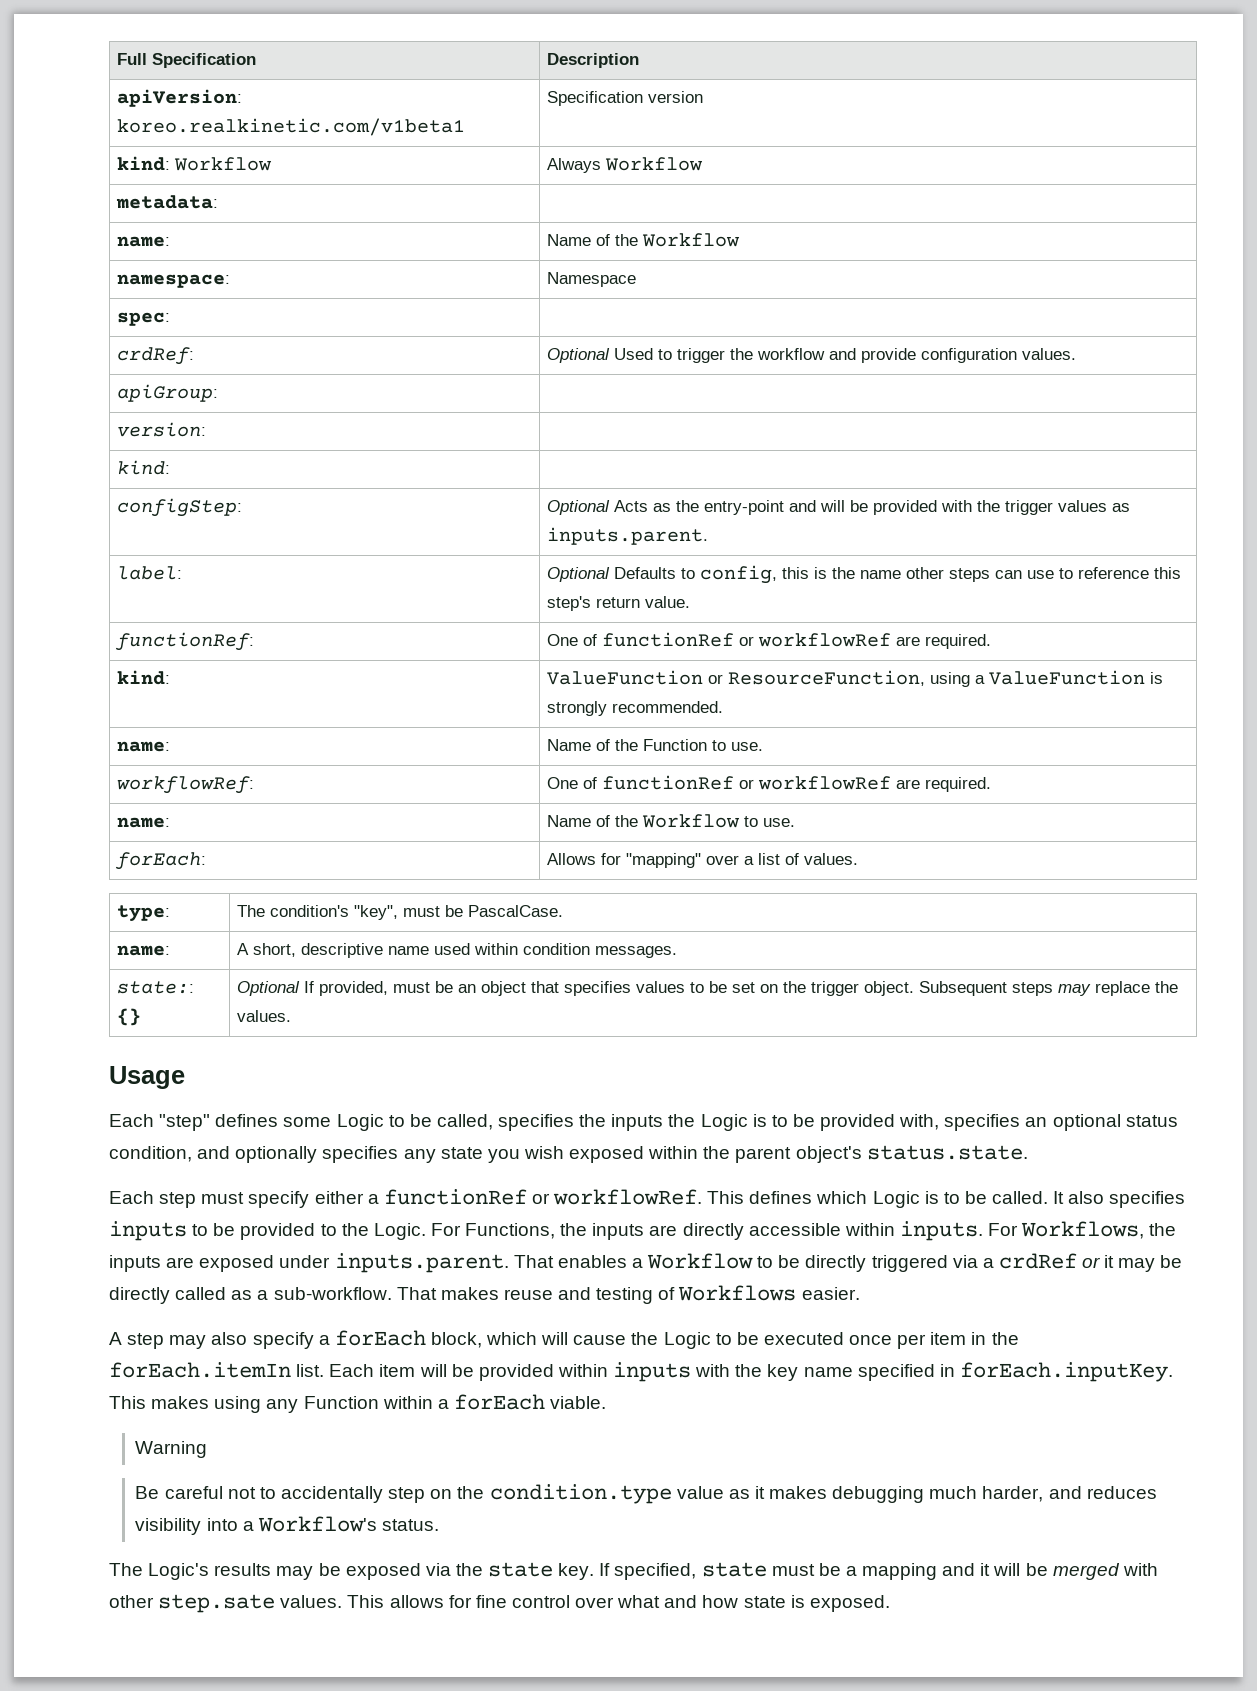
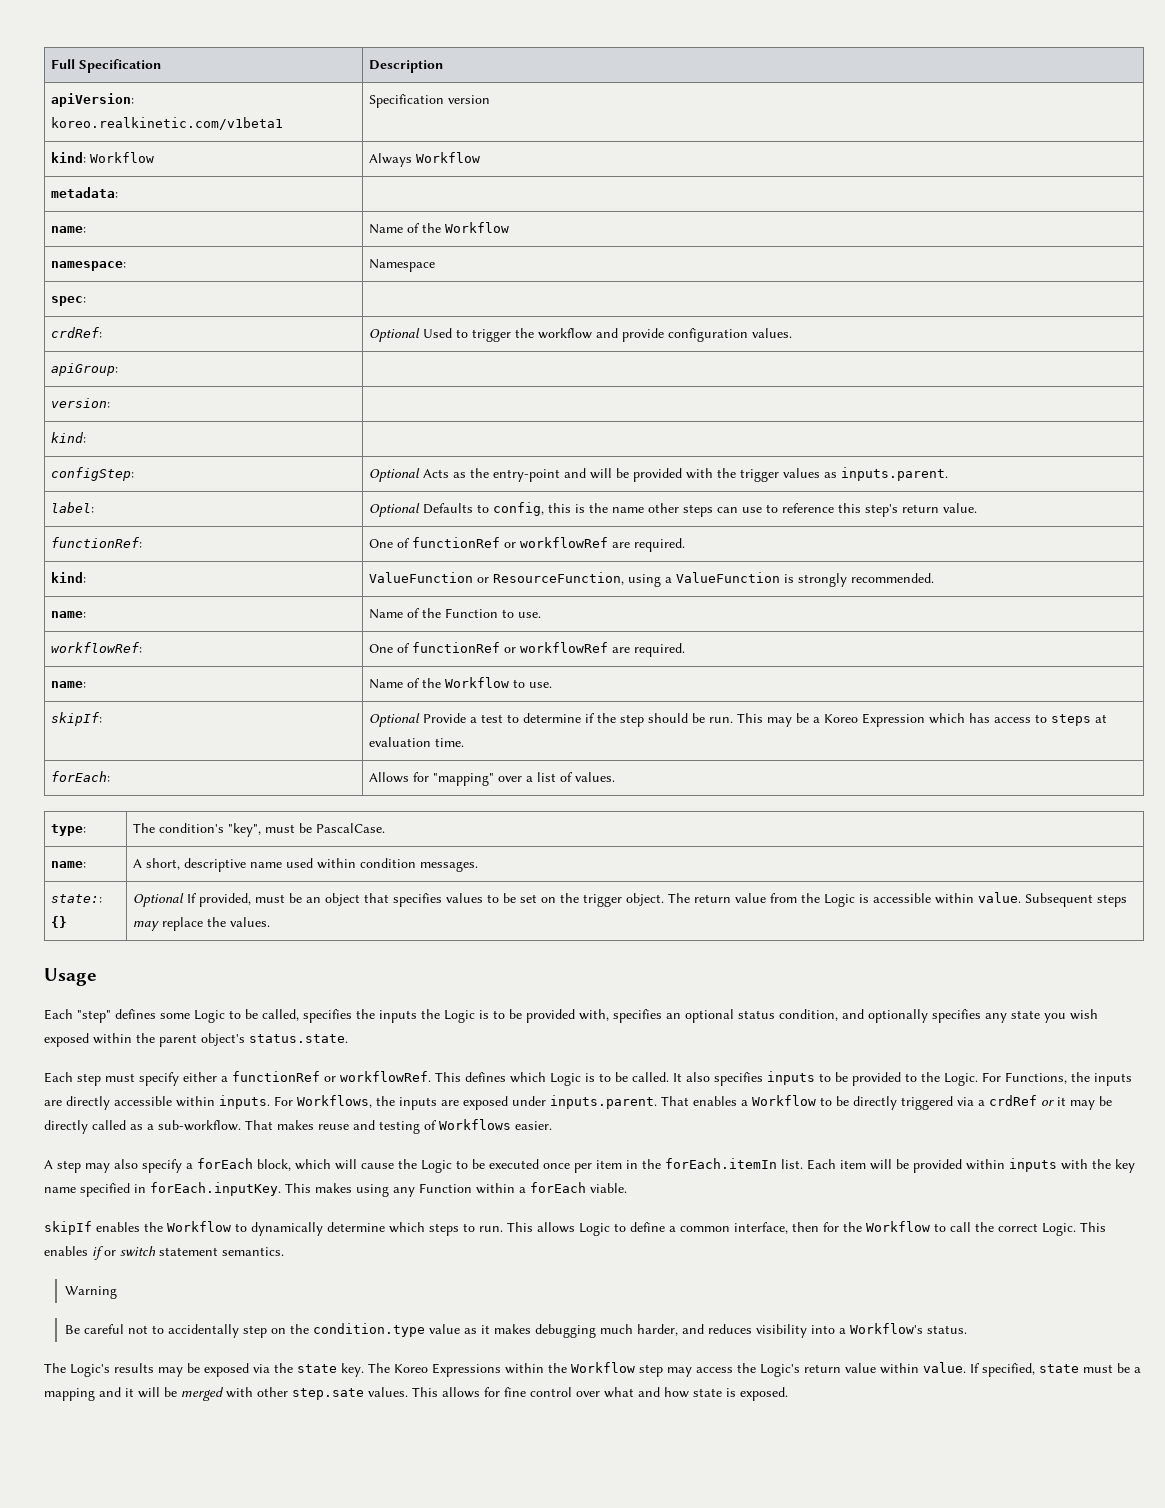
(795, 822) none -> [50,712,102,726] [368,713,1107,727] [368,737,464,747] // skipIf: | Optional Provide a test to determine if the step should be run. This may be a Koreo Expression which has access to steps at evaluation time.
(914, 988) none -> [667,892,1021,907] The return value from the Logic is accessible within value.
(607, 1402) none -> [44,1221,1106,1236] [44,1246,284,1260] // skipIf enables the Workflow to dynamically determine which steps to run. This allows Logic to define a common interface, then for the Workflow to call the correct Logic. This enables if or switch statement semantics.
(595, 1571) none -> [368,1362,966,1377] The Koreo Expressions within the Workflow step may access the Logic's return value within value.

